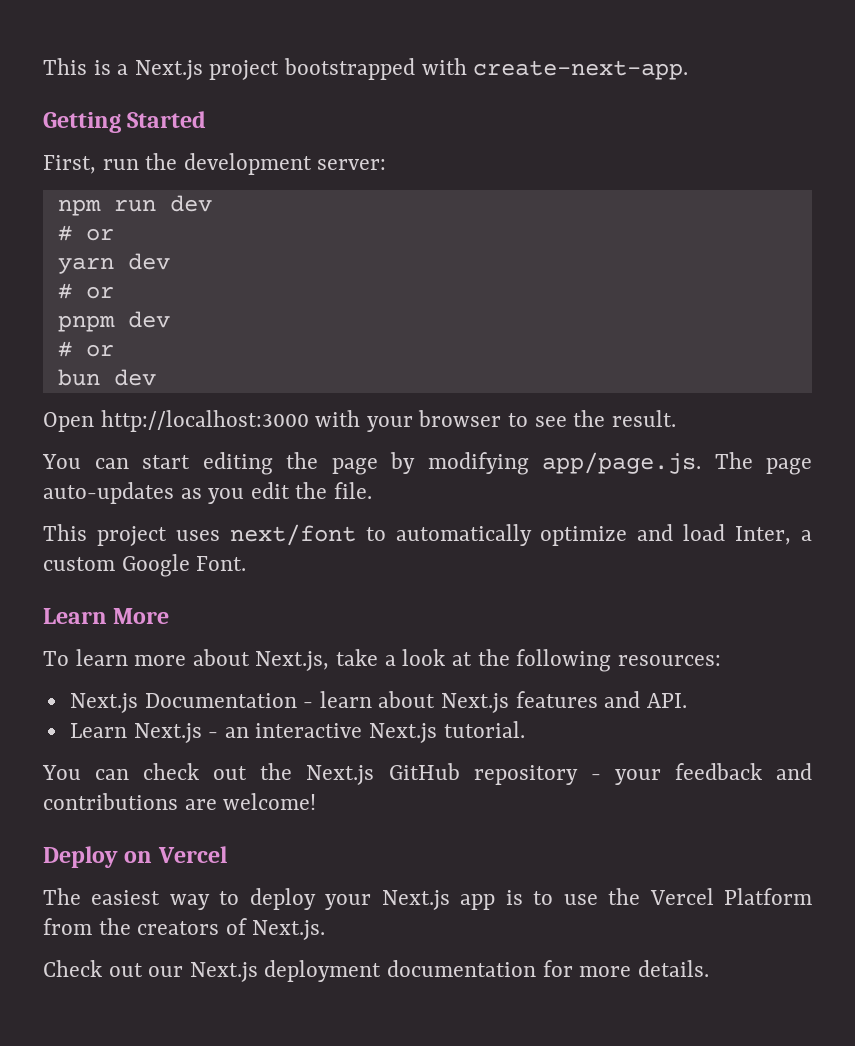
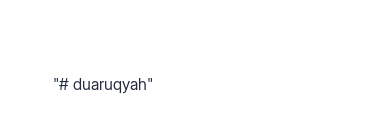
[43,58,689,80] [43,111,207,133] [43,153,387,175] [57,195,212,216] [57,225,114,241] [57,253,170,274] [57,283,114,299] [57,311,170,332] [57,341,114,357] [57,369,156,386] [43,410,676,432] [42,452,812,475] [43,482,373,504] [43,524,812,546] [43,554,247,577] [43,608,170,624] [43,649,721,672] [69,691,687,713] [69,721,525,743] [42,763,813,785] [43,793,317,810] [43,846,227,868] [43,888,812,910] [43,918,326,940] [43,960,709,982] This is a Next.js project bootstrapped with create-next-app. // Getting Started // First, run the development server: // npm run dev // # or // yarn dev // # or // pnpm dev // # or // bun dev // Open http://localhost:3000 with your browser to see the result. // You can start editing the page by modifying app/page.js. The page auto-updates as you edit the file. // This project uses next/font to automatically optimize and load Inter, a custom Google Font. // Learn More // To learn more about Next.js, take a look at the following resources: // Next.js Documentation - learn about Next.js features and API. // Learn Next.js - an interactive Next.js tutorial. // You can check out the Next.js GitHub repository - your feedback and contributions are welcome! // Deploy on Vercel // The easiest way to deploy your Next.js app is to use the Vercel Platform from the creators of Next.js. // Check out our Next.js deployment documentation for more details. -> [53,78,154,94] "# duaruqyah"

